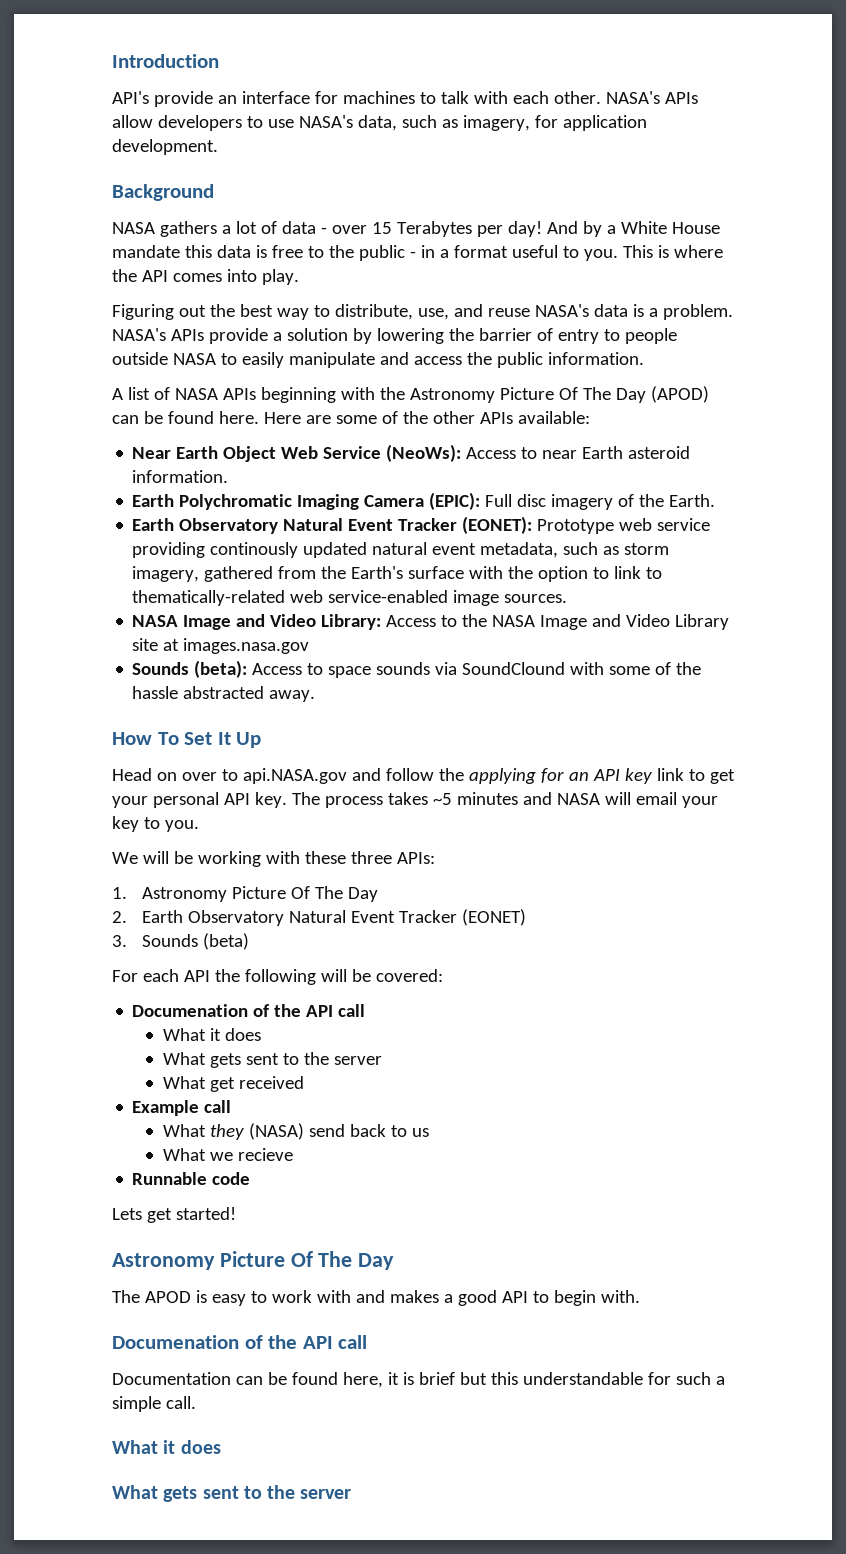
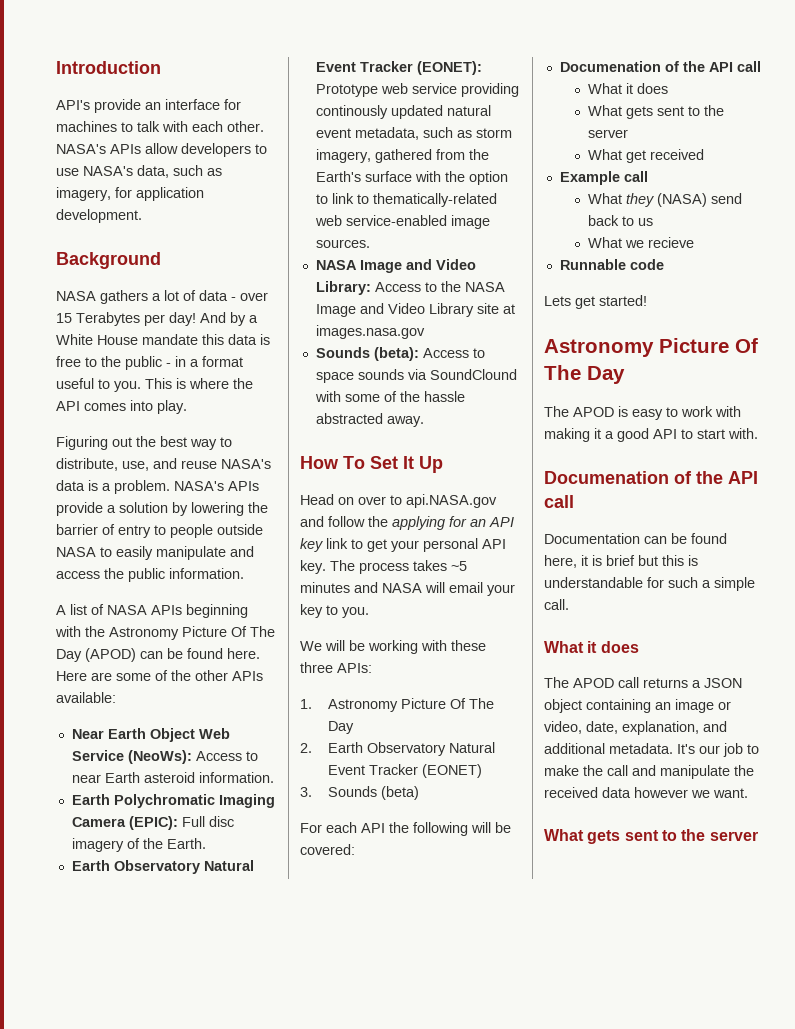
[355,1290,439,1303] and makes -> [544,428,601,442] making it
[553,1290,596,1306] begin -> [697,429,725,439] start
(518, 1378) none -> [688,555,698,566] is
(221, 1447) none -> [544,677,742,688] [544,699,731,713] [544,721,727,735] [544,743,759,757] [544,765,754,779] [544,787,748,798] // The APOD call returns a JSON object containing an image or video, date, explanation, and additional metadata. It's our job to make the call and manipulate the received data however we want.

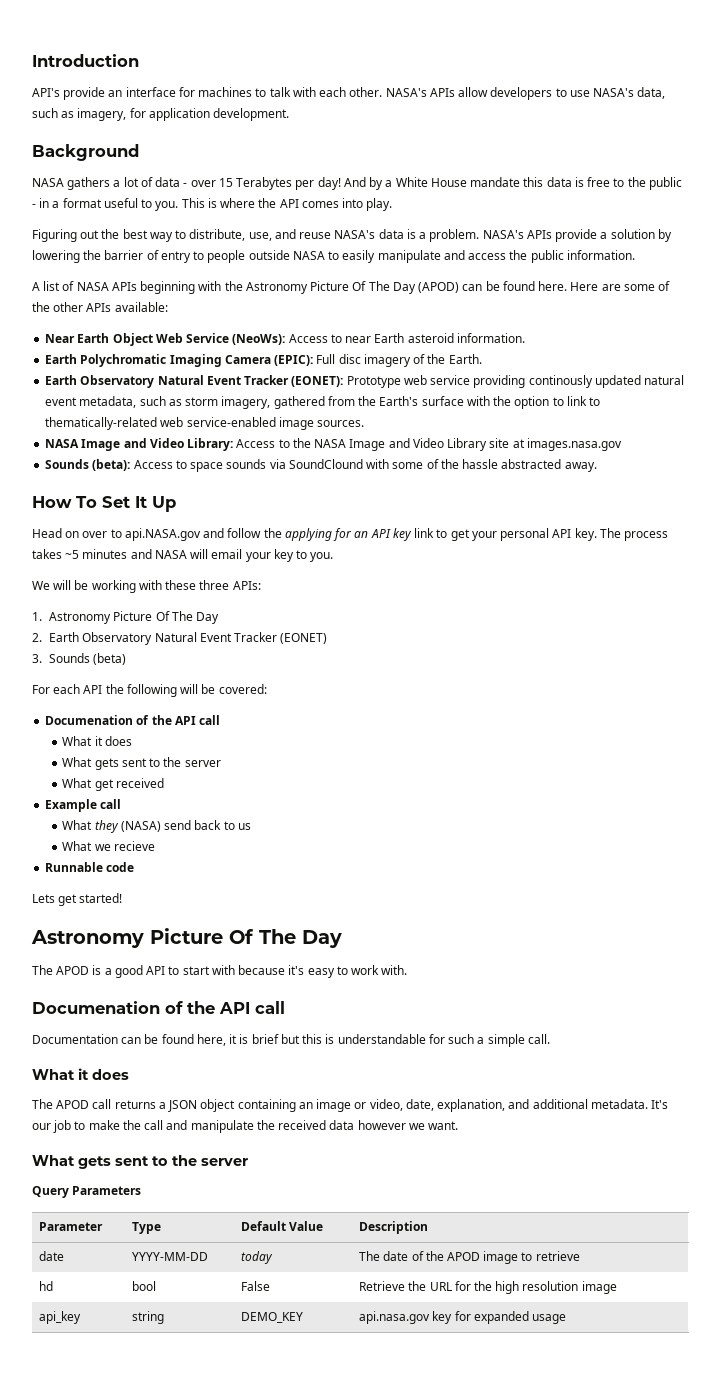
[632,406,741,420] [544,428,601,442] easy to work with making it -> (102, 970) none
(725, 434) none -> [211,965,380,978] with because it's easy to work
(758, 836) none -> [32,1186,142,1198] [39,1222,104,1231] [132,1222,162,1234] [241,1221,324,1231] [359,1221,429,1234] [39,1251,65,1261] [132,1252,209,1261] [241,1251,274,1264] [359,1251,580,1264] [39,1281,54,1291] [132,1281,157,1291] [241,1281,271,1291] [359,1281,617,1294] [39,1311,82,1324] [132,1311,165,1324] [241,1312,304,1323] [359,1311,566,1324] // Query Parameters // Parameter | Type | Default Value | Description // date | YYYY-MM-DD | today | The date of the APOD image to retrieve // hd | bool | False | Retrieve the URL for the high resolution image // api_key | string | DEMO_KEY | api.nasa.gov key for expanded usage

